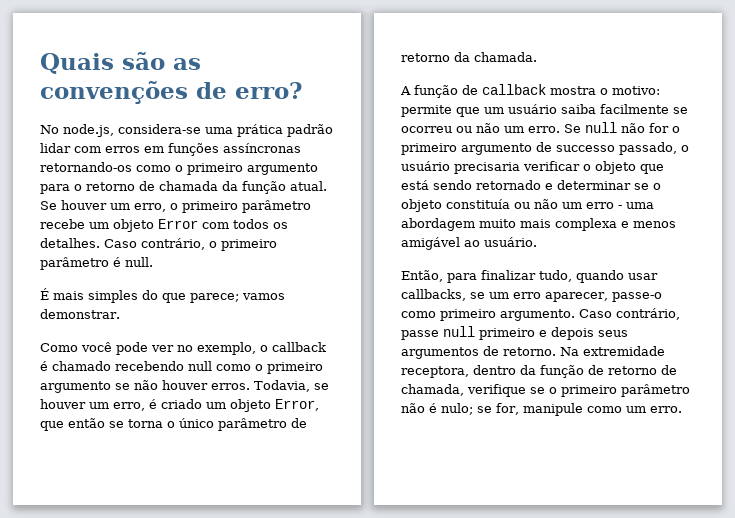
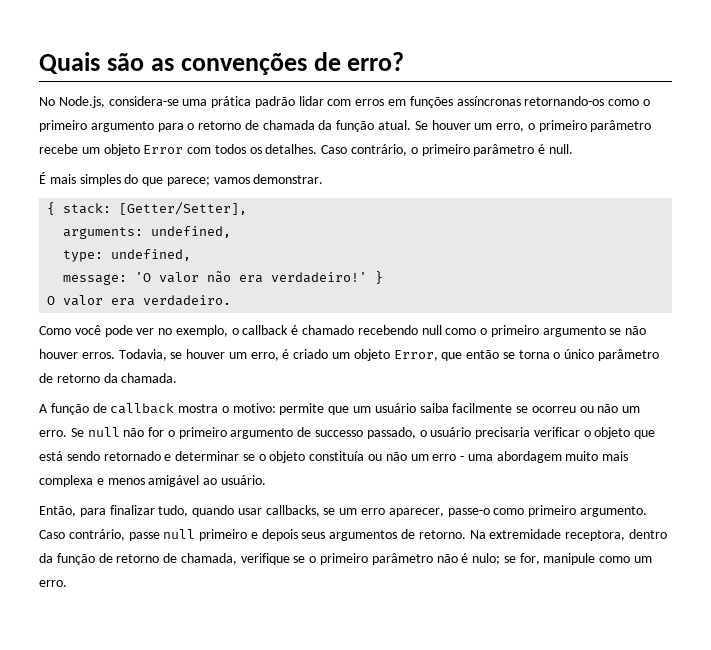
[63,124,114,137] node.js, -> [58,96,105,108] Node.js,
(120, 314) none -> [47,202,248,215] [63,226,232,239] [63,249,192,262] [63,271,384,285] [47,295,232,306] // { stack: [Getter/Setter], // arguments: undefined, // type: undefined, // message: 'O valor não era verdadeiro!' } // O valor era verdadeiro.

